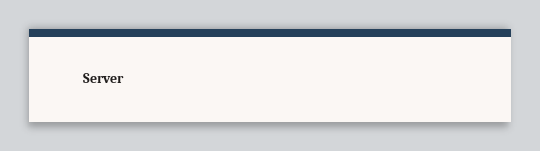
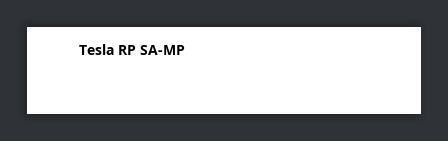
[83,73,124,83] Server -> [79,44,185,55] Tesla RP SA-MP

